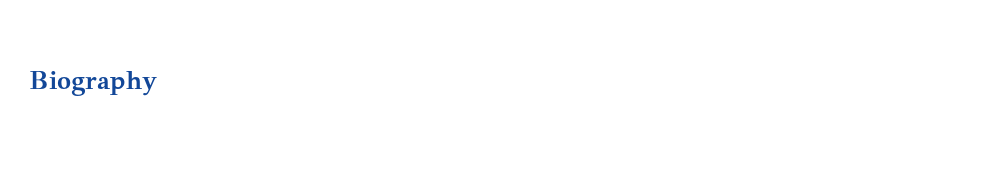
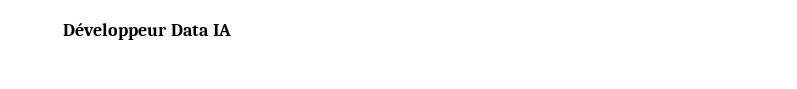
[29,71,157,96] Biography -> [63,23,231,40] Développeur Data IA

